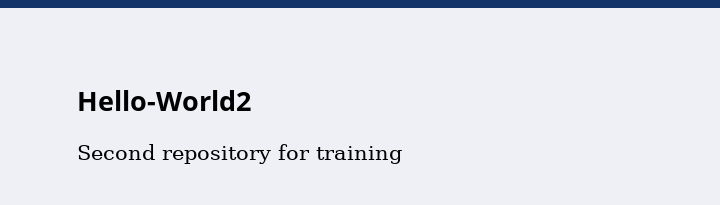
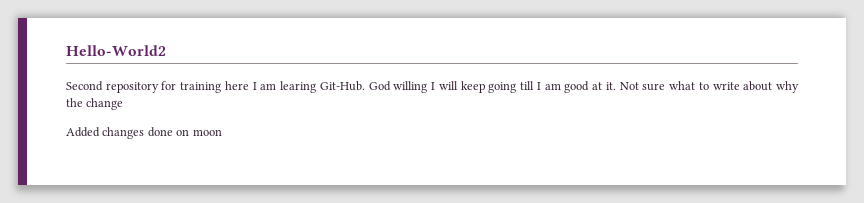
(402, 155) none -> [224,81,800,93] [66,98,124,110] [66,127,222,139] here I am learing Git-Hub. God willing I will keep going till I am good at it. Not sure what to write about why the change // Added changes done on moon

